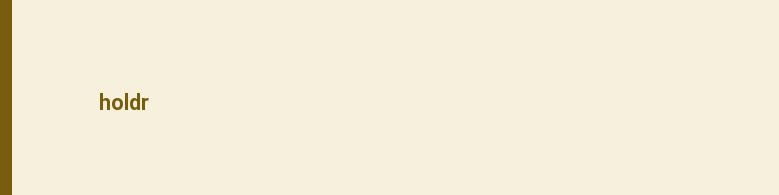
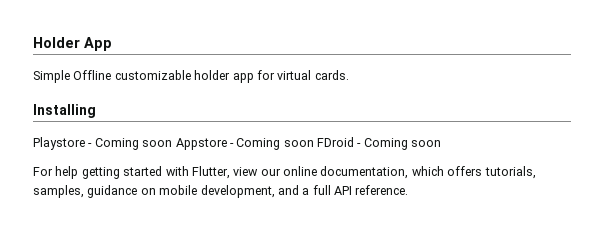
[99,93,149,110] holdr -> [33,37,112,51] [33,70,349,83] [33,104,96,118] [33,137,442,150] [33,166,536,179] [33,185,409,198] Holder App // Simple Offline customizable holder app for virtual cards. // Installing // Playstore - Coming soon Appstore - Coming soon FDroid - Coming soon // For help getting started with Flutter, view our online documentation, which offers tutorials, samples, guidance on mobile development, and a full API reference.

